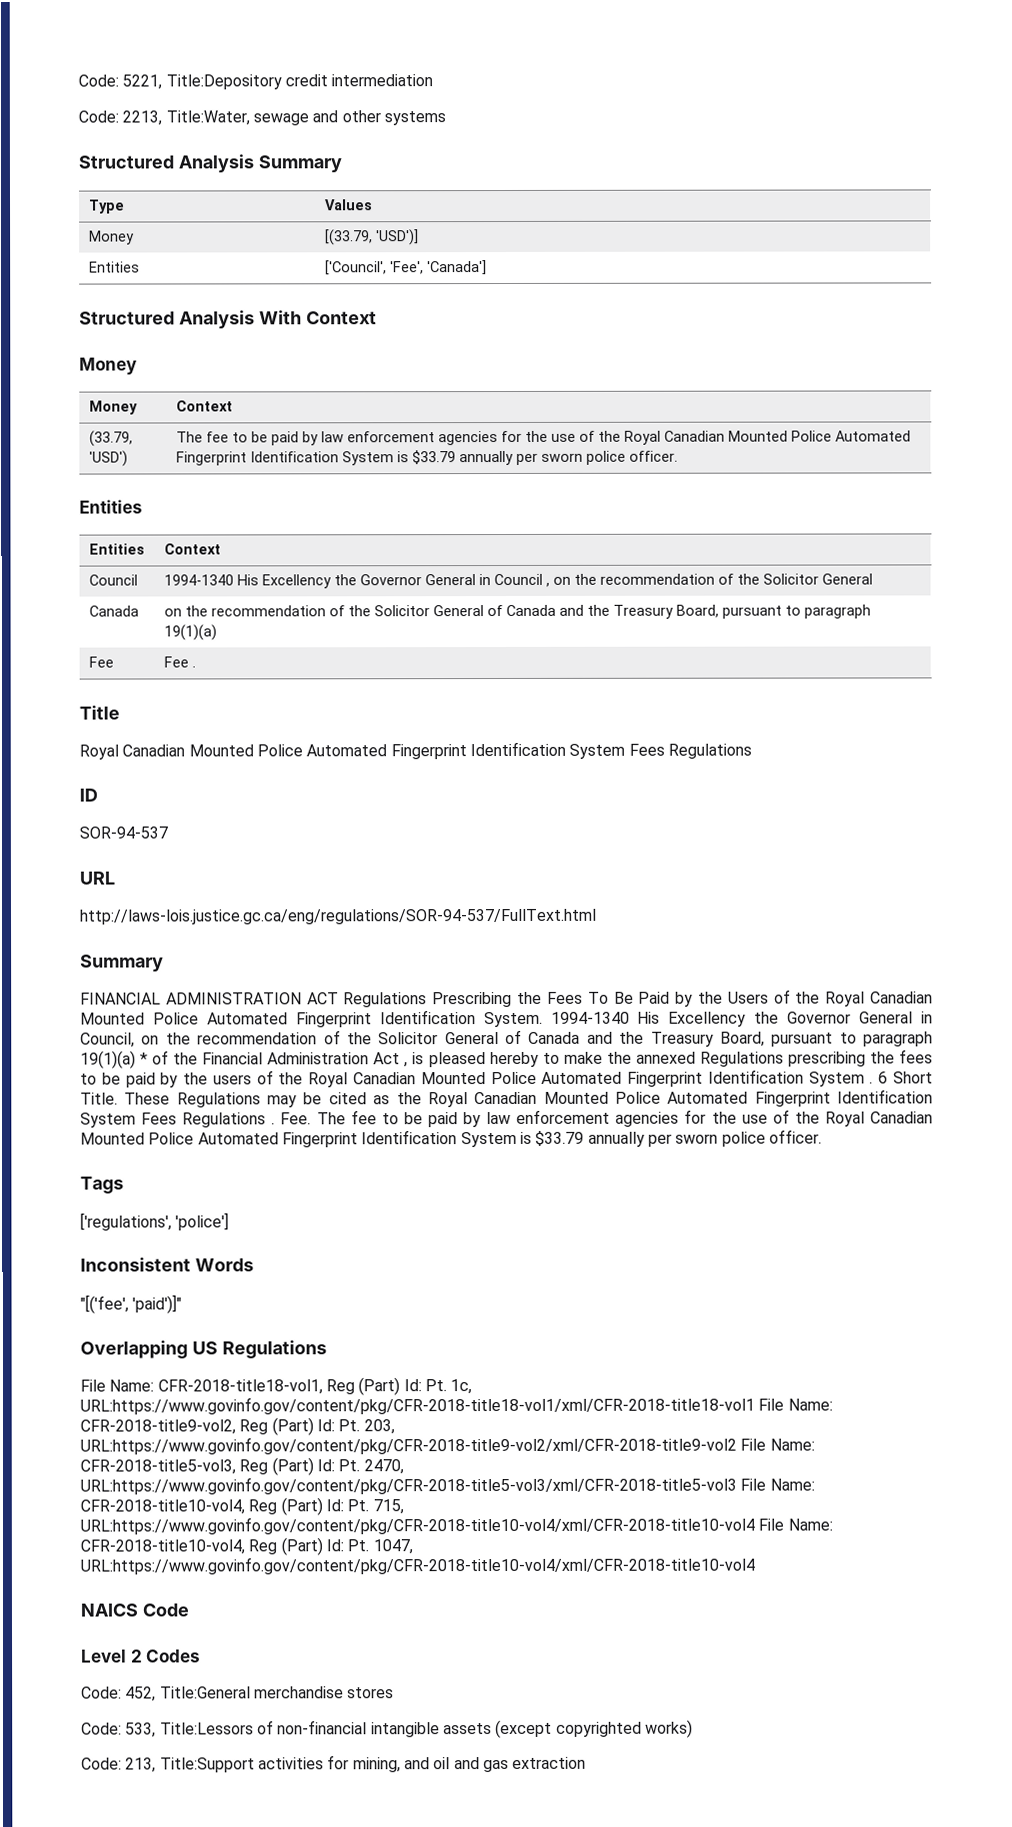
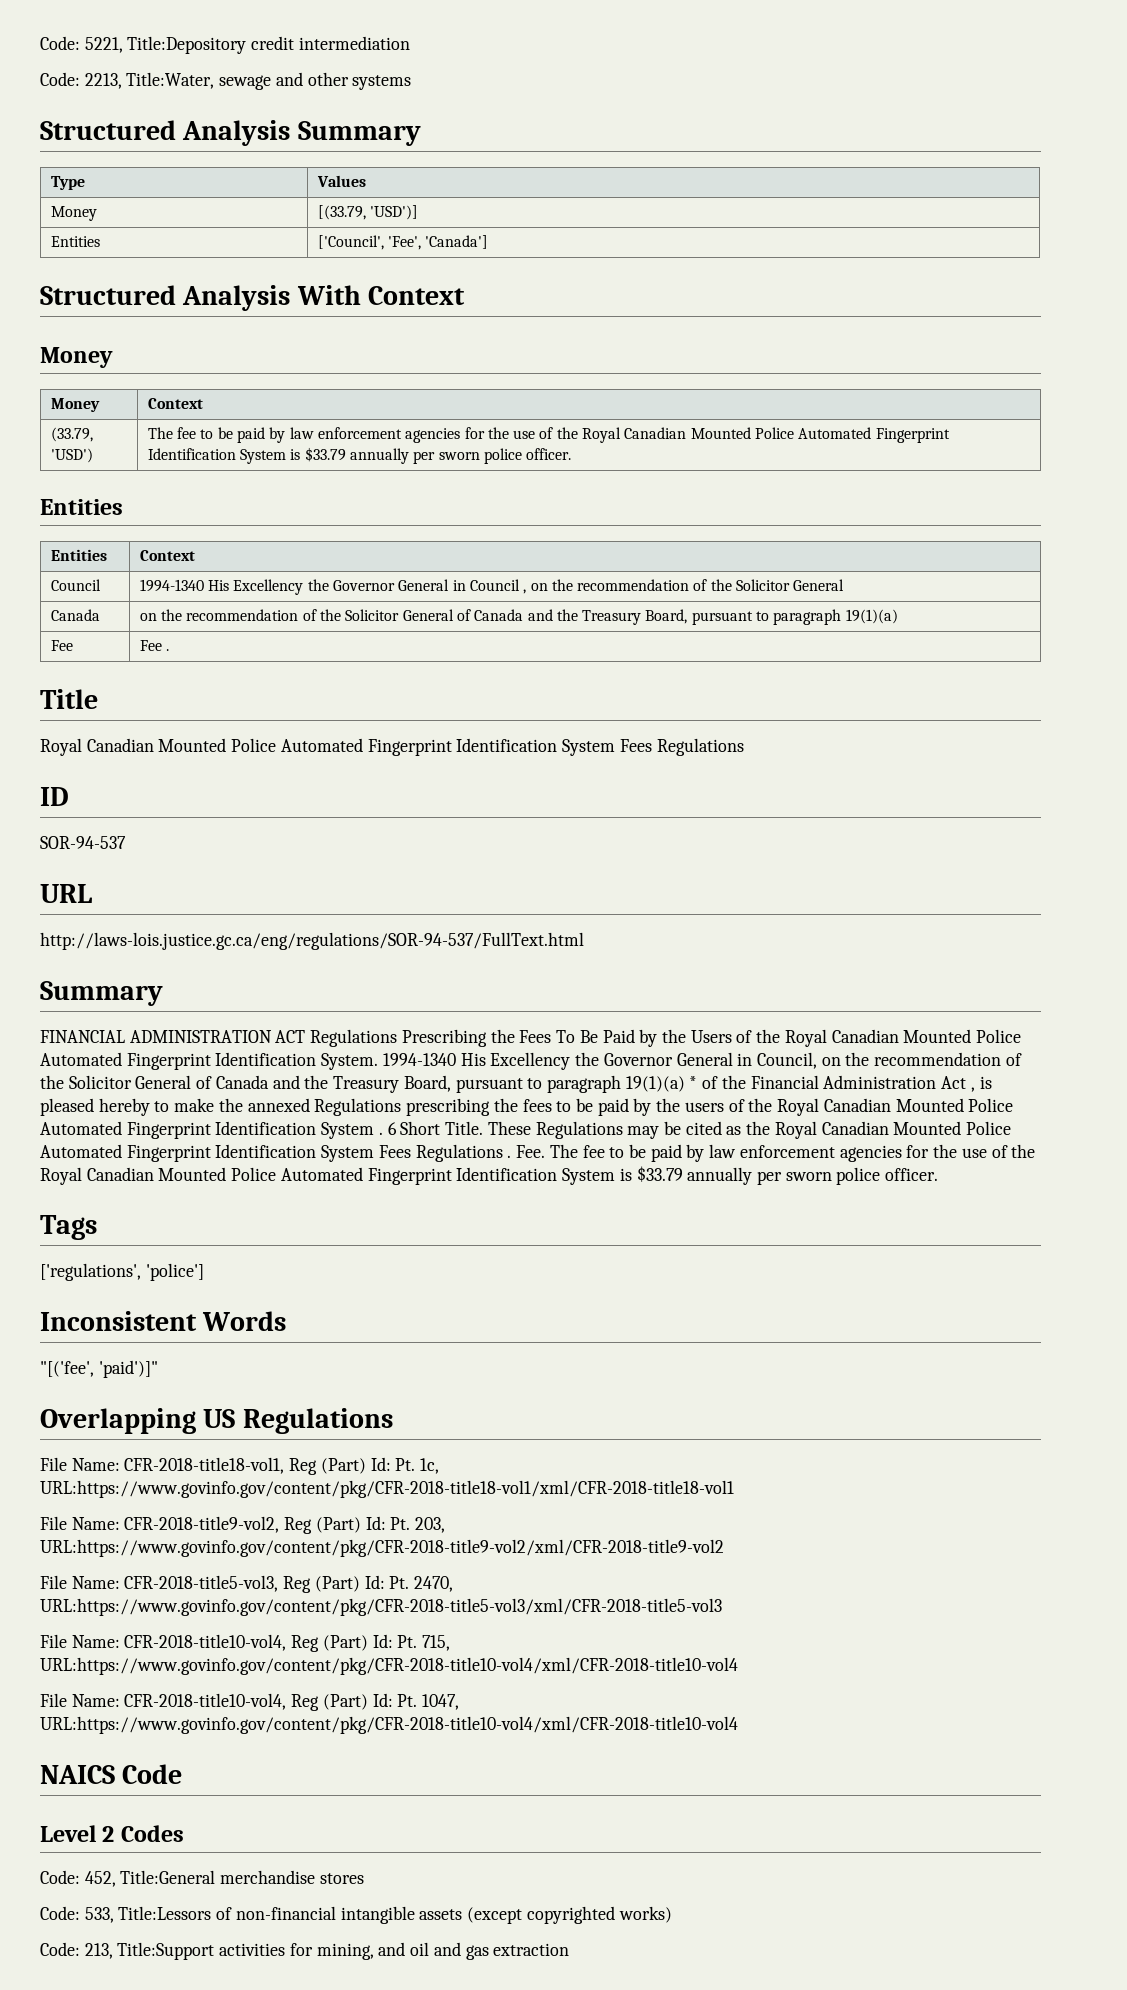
(755, 1405) none -> (734, 1489) //
(737, 1445) none -> (724, 1548) //
(737, 1485) none -> (722, 1607) //
(755, 1525) none -> (738, 1666) //

